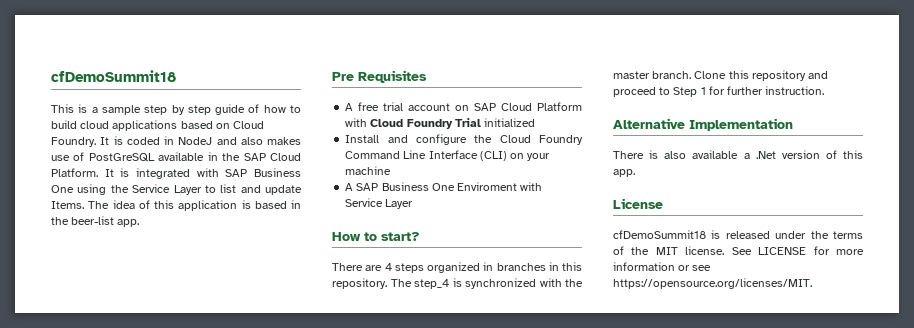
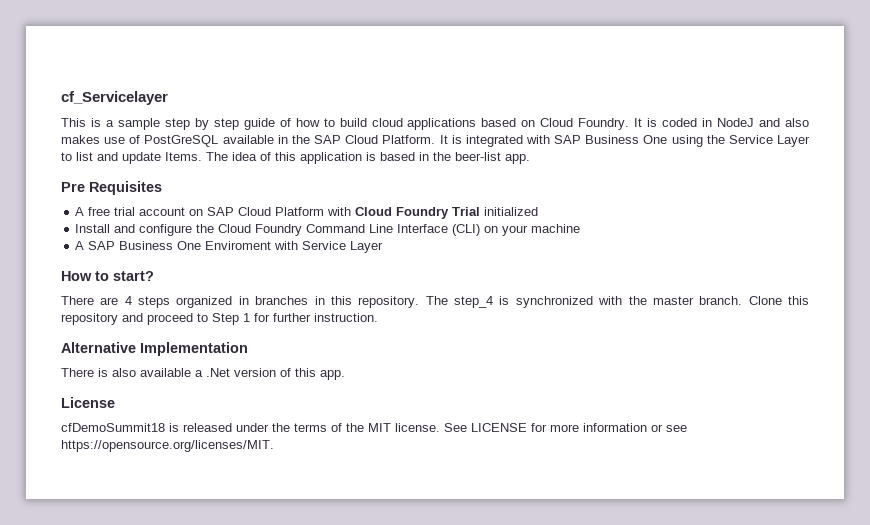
[51,70,176,82] cfDemoSummit18 -> [61,91,168,105] cf_Servicelayer

